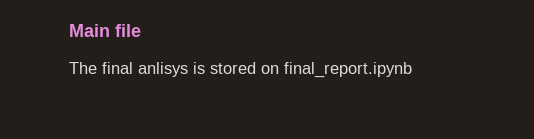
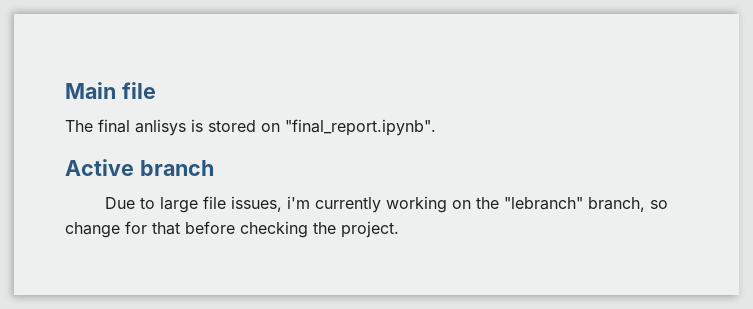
[284,62,412,78] final_report.ipynb -> [285,119,436,136] [65,159,214,176] [105,196,669,213] [65,221,399,238] "final_report.ipynb". // Active branch // Due to large file issues, i'm currently working on the "lebranch" branch, so change for that before checking the project.

